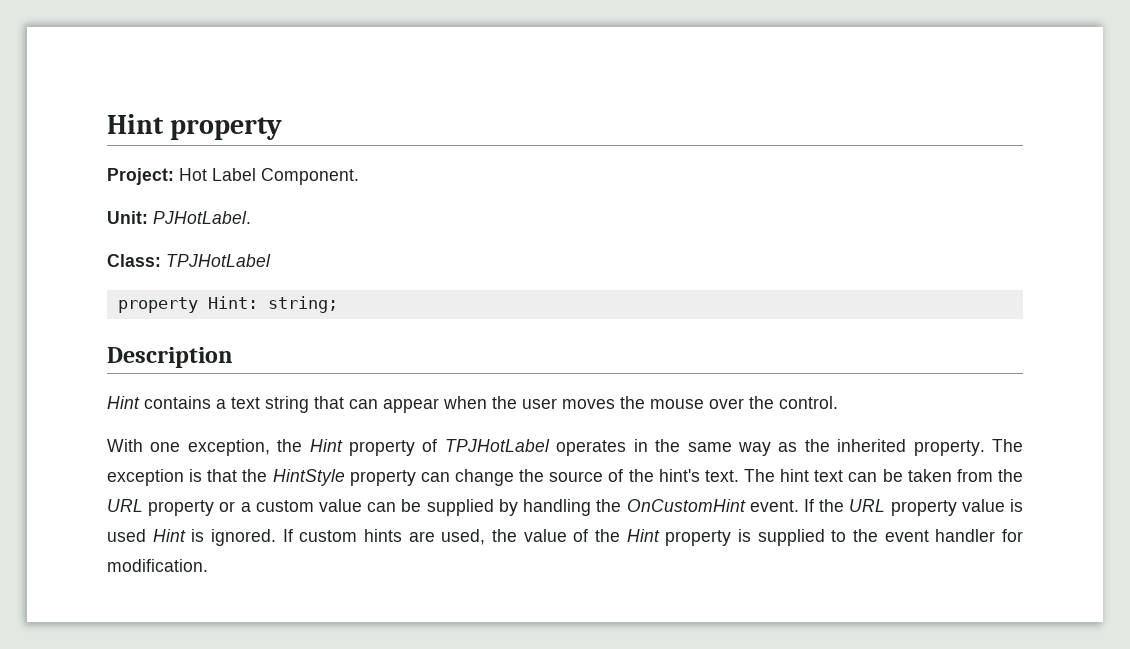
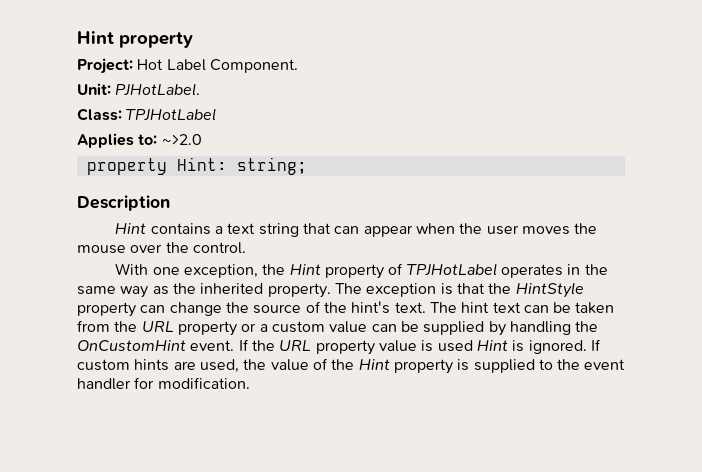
(271, 260) none -> [77,133,202,148] // Applies to: ~>2.0

